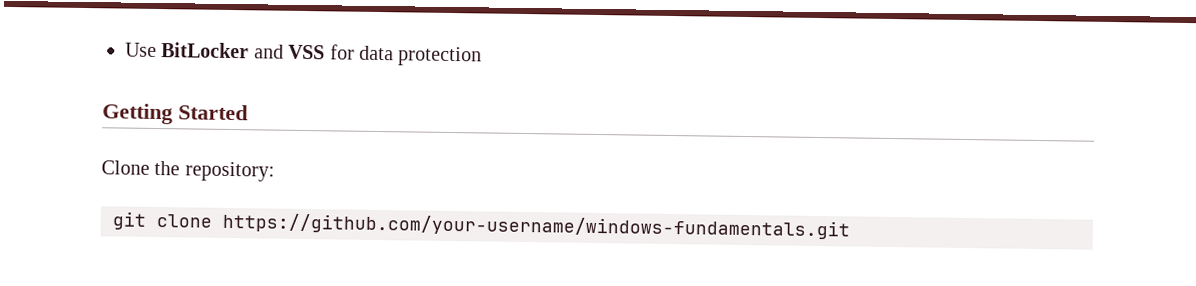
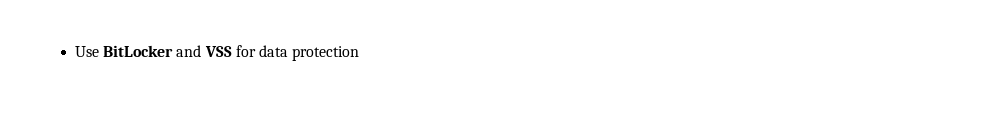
[102,103,248,125] [101,160,275,182] [112,211,850,240] // Getting Started // Clone the repository: // git clone https://github.com/your-username/windows-fundamentals.git -> (360, 53) none

